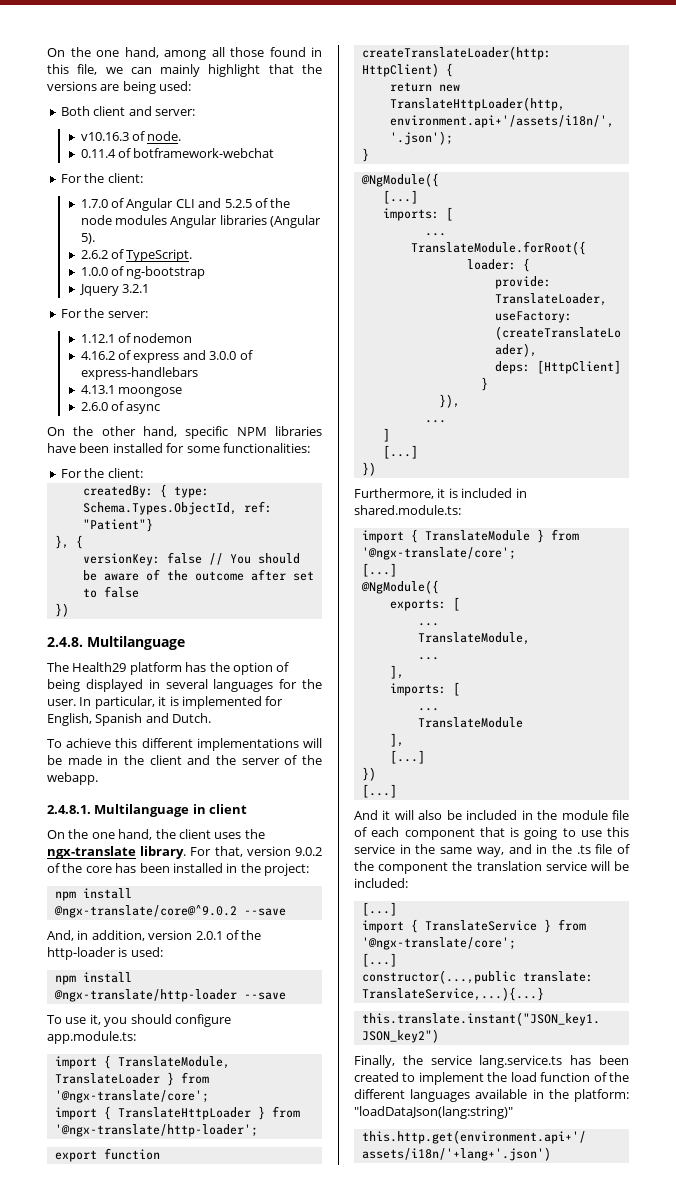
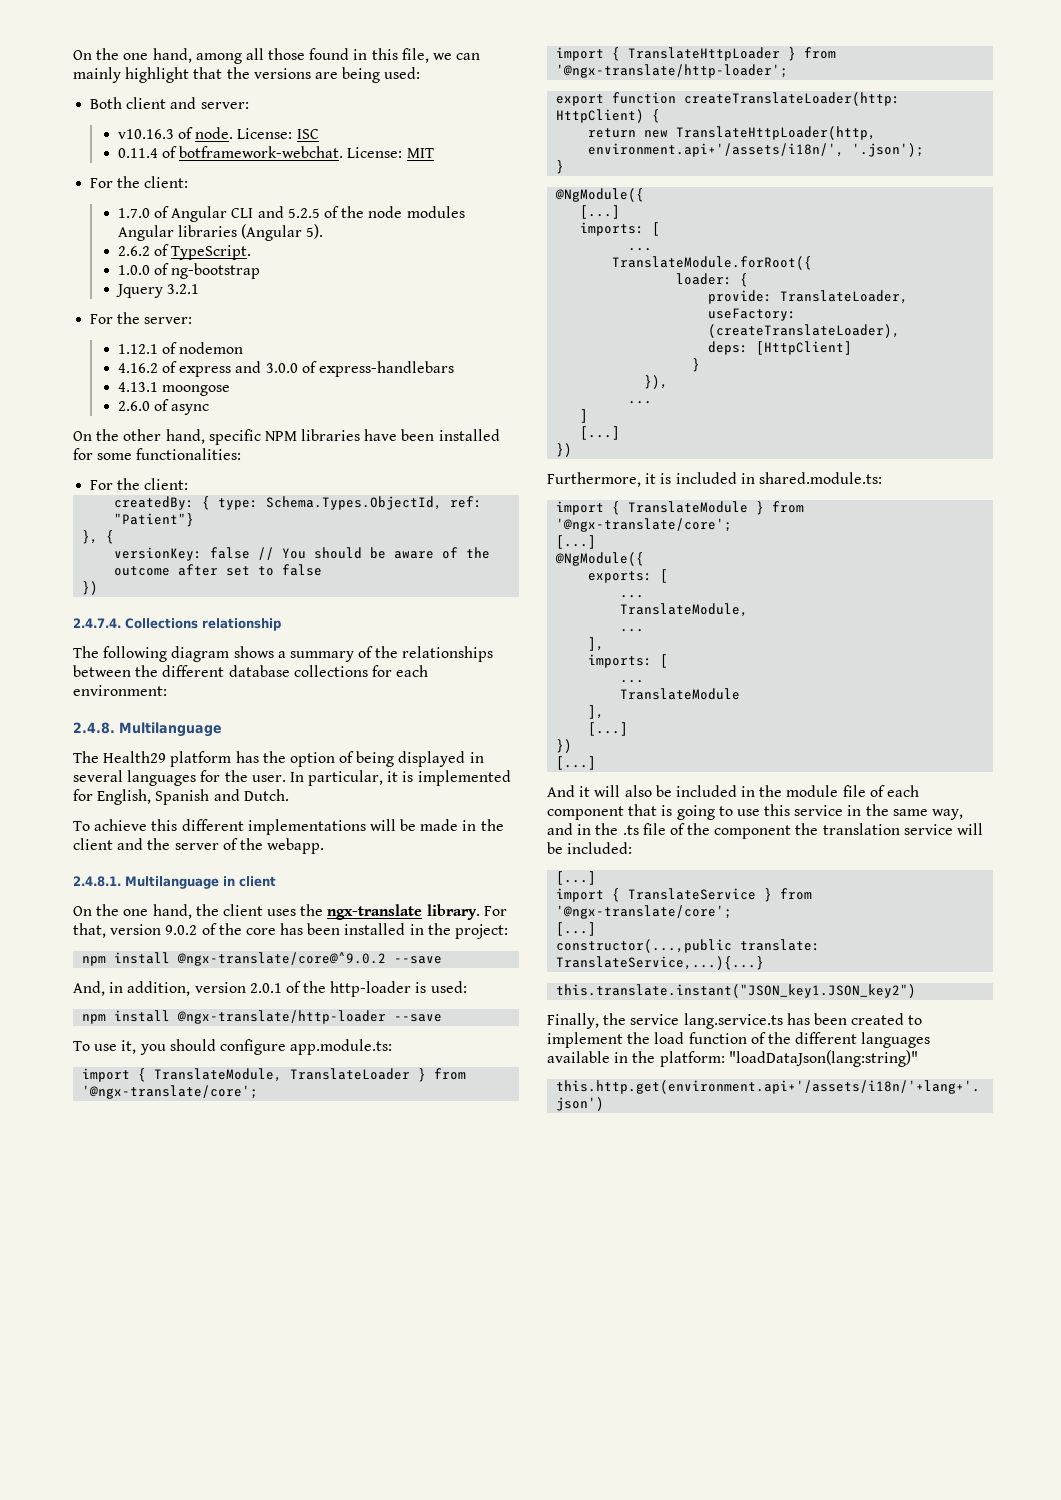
(182, 136) none -> [237,128,319,139] License: ISC
[133,148,275,158] botframework-webchat -> [179,146,434,158] botframework-webchat. License: MIT
(69, 610) none -> [73,618,281,631] [73,646,494,662] [73,665,429,677] [73,685,167,696] // 2.4.7.4. Collections relationship // The following diagram shows a summary of the relationships between the different database collections for each environment:

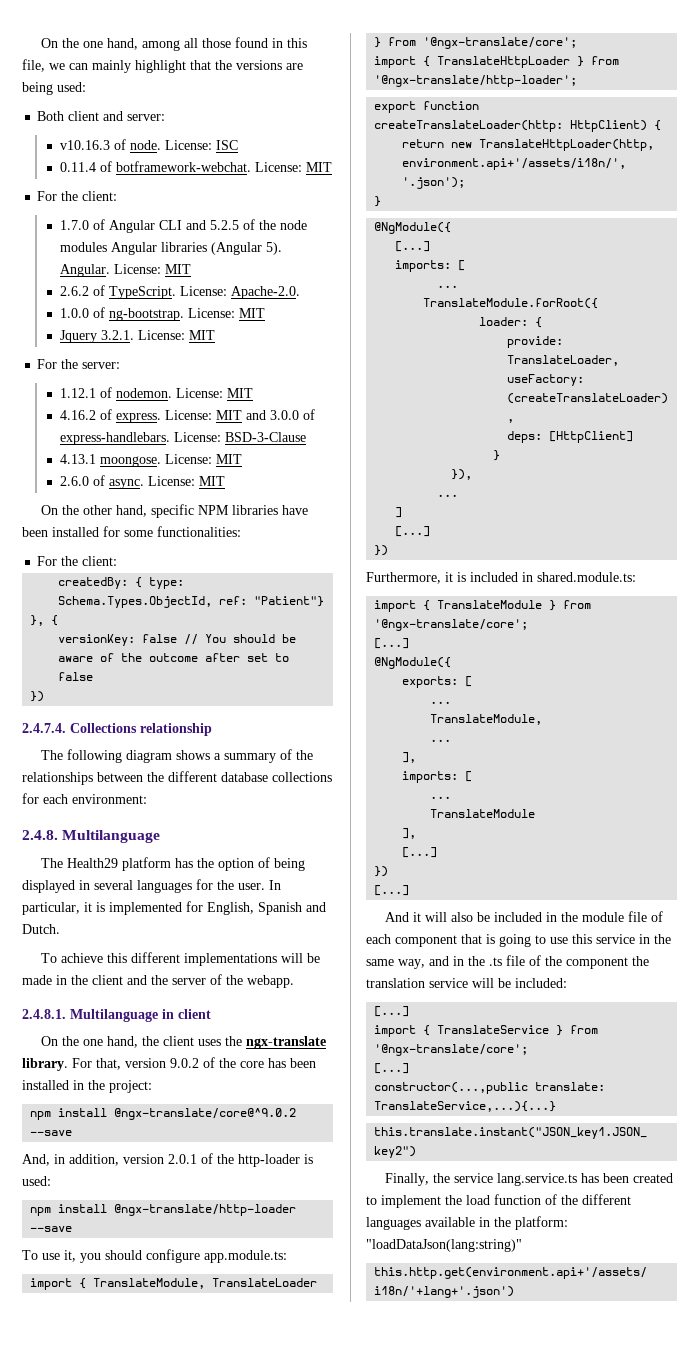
(324, 231) none -> [59,264,191,277] Angular. License: MIT
(252, 252) none -> [179,286,300,299] License: Apache-2.0.
[171,263,261,279] [115,284,200,298] ng-bootstrap // Jquery 3.2.1 -> [108,308,265,321] [59,330,215,343] ng-bootstrap. License: MIT // Jquery 3.2.1. License: MIT
[179,342,244,354] nodemon -> [115,388,253,398] nodemon. License: MIT
[179,361,454,377] [117,382,231,396] express and 3.0.0 of express-handlebars // 4.13.1 moongose -> [115,409,315,423] [59,432,306,445] [59,454,242,467] express. License: MIT and 3.0.0 of express-handlebars. License: BSD-3-Clause // 4.13.1 moongose. License: MIT
[171,404,210,415] async -> [108,476,225,489] async. License: MIT

